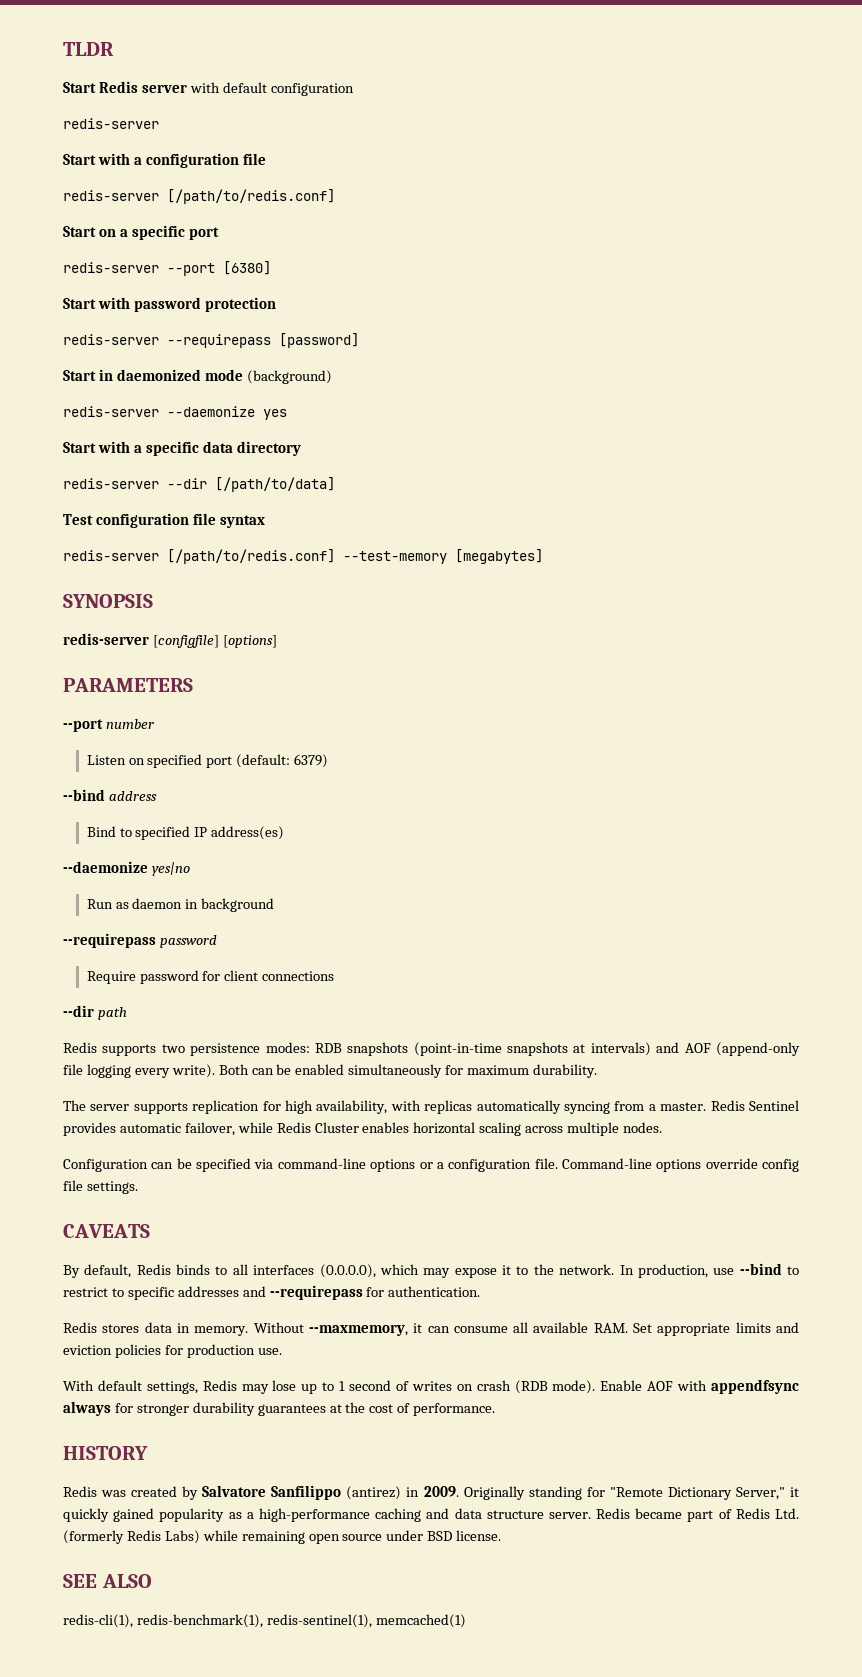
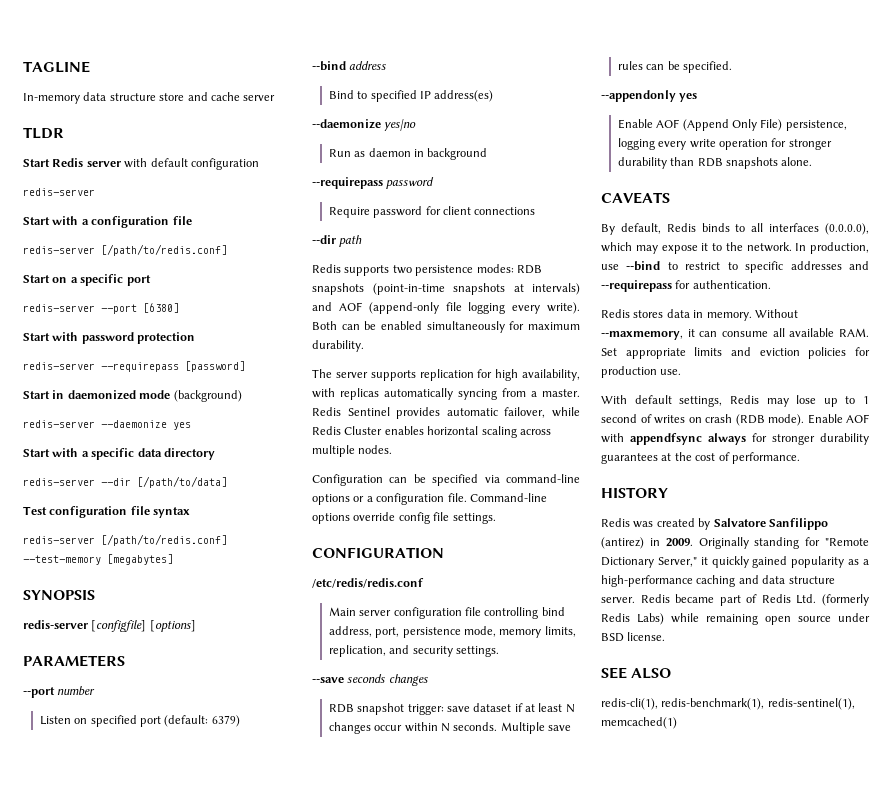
(63, 49) none -> [23,61,90,73] [23,92,276,104] TAGLINE // In-memory data structure store and cache server //
(138, 1187) none -> [312,547,444,558] [312,578,424,588] [328,607,565,619] [328,626,576,638] [328,645,499,657] [312,674,428,686] [328,703,575,715] [328,722,572,734] [617,61,732,73] [601,90,698,102] [617,119,847,131] [617,138,832,150] [617,157,813,169] // CONFIGURATION // /etc/redis/redis.conf // Main server configuration file controlling bind address, port, persistence mode, memory limits, replication, and security settings. // --save seconds changes // RDB snapshot trigger: save dataset if at least N changes occur within N seconds. Multiple save rules can be specified. // --appendonly yes // Enable AOF (Append Only File) persistence, logging every write operation for stronger durability than RDB snapshots alone.

